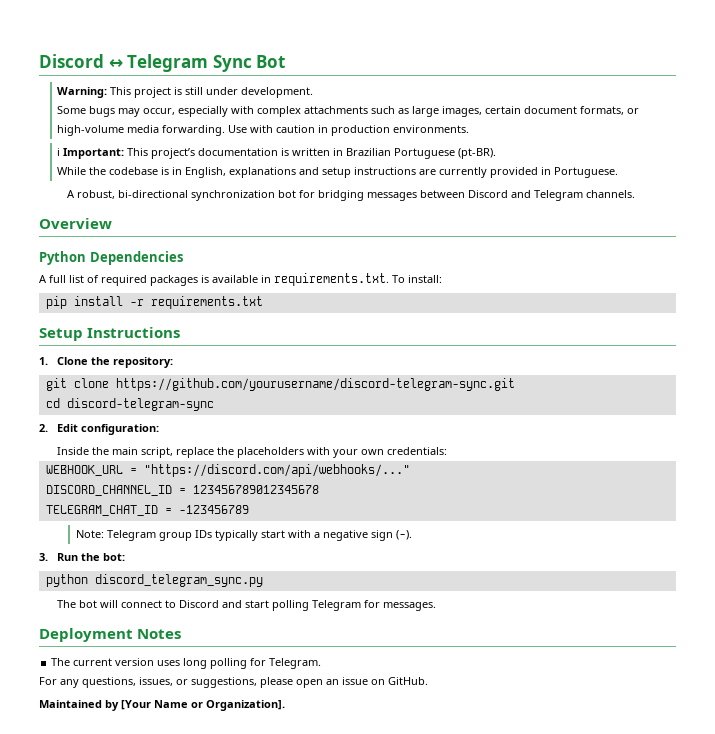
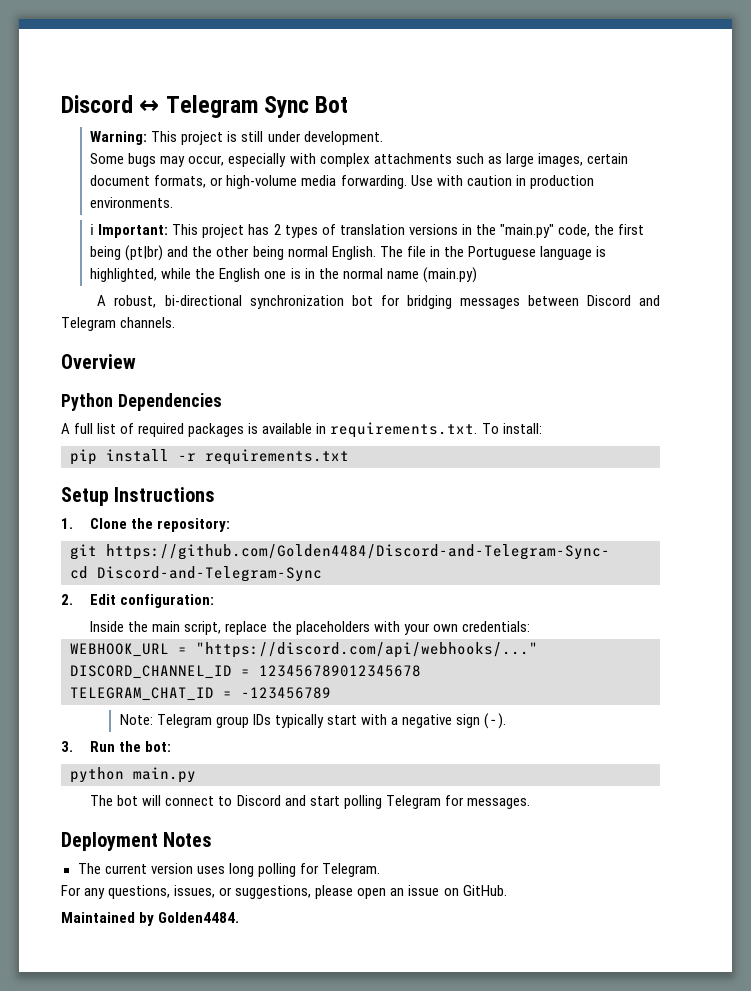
[151,148,497,159] [57,167,619,178] project’s documentation is written in Brazilian Portuguese (pt-BR). // While the codebase is in English, explanations and setup instructions are currently provided in Portuguese. -> [202,224,645,238] [90,245,606,261] [90,267,477,283] project has 2 types of translation versions in the "main.py" code, the first being (pt|br) and the other being normal English. The file in the Portuguese language is highlighted, while the English one is in the normal name (main.py)
[73,378,515,391] clone https://github.com/yourusername/discord-telegram-sync.git -> [106,544,610,560] https://github.com/Golden4484/Discord-and-Telegram-Sync-
[66,398,214,411] discord-telegram-sync -> [97,566,322,582] Discord-and-Telegram-Sync
[94,574,263,587] discord_telegram_sync.py -> [133,767,196,783] main.py
[121,700,285,711] [Your Name or Organization]. -> [158,912,240,923] Golden4484.

